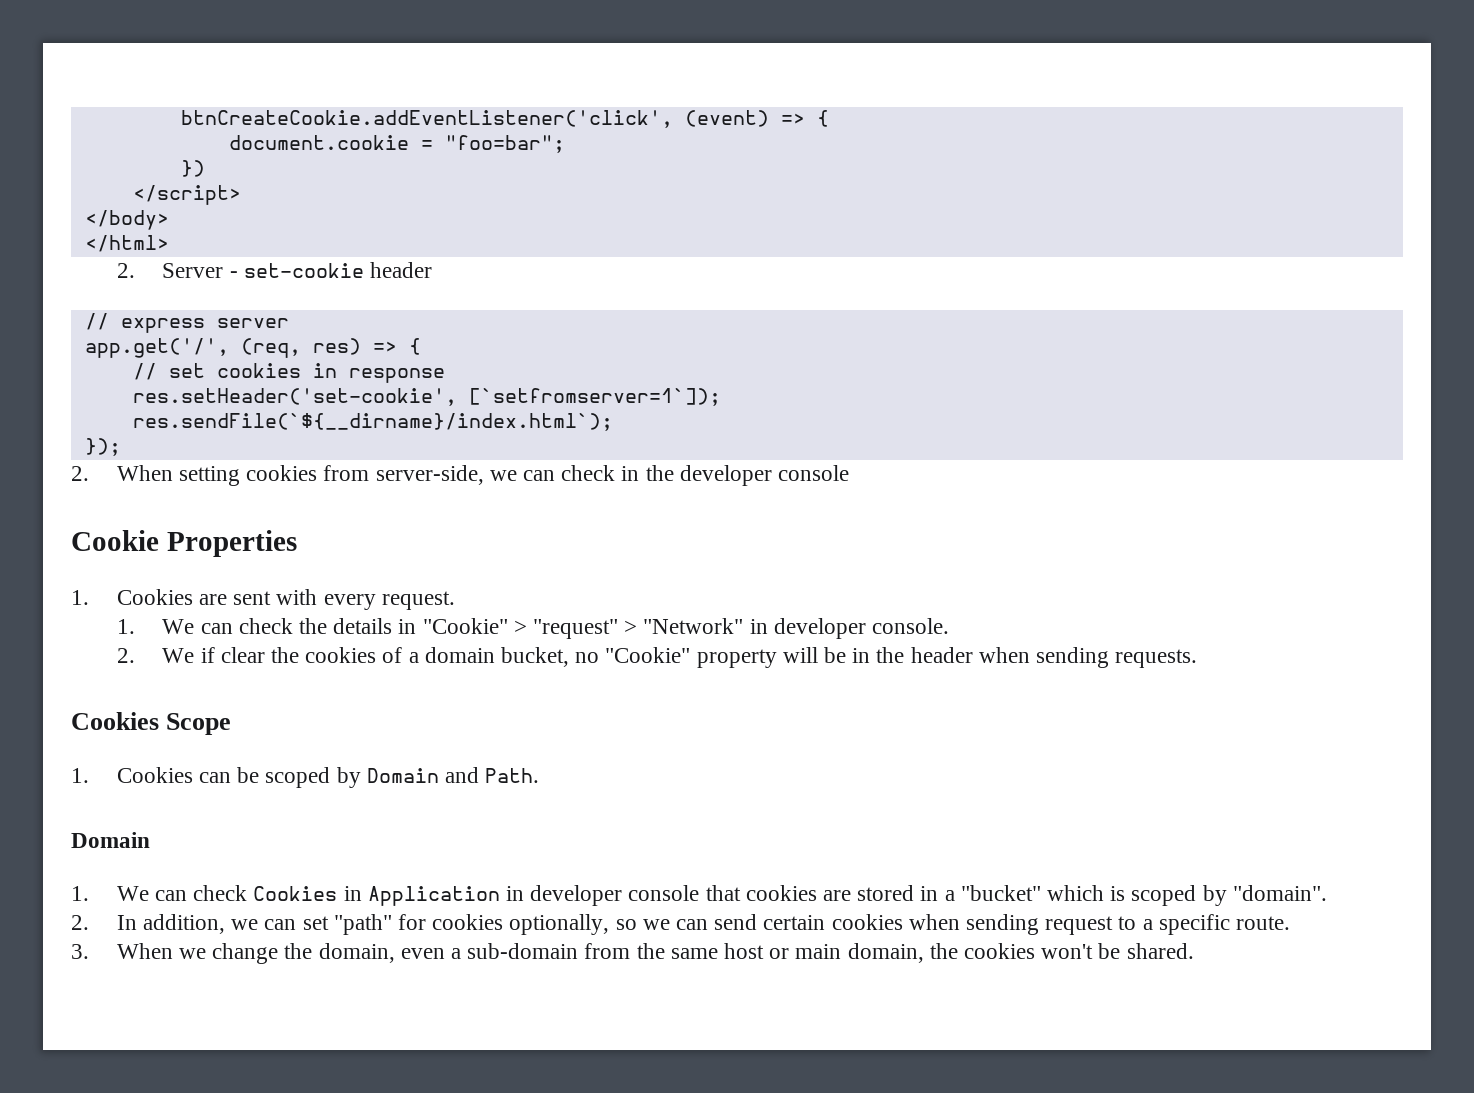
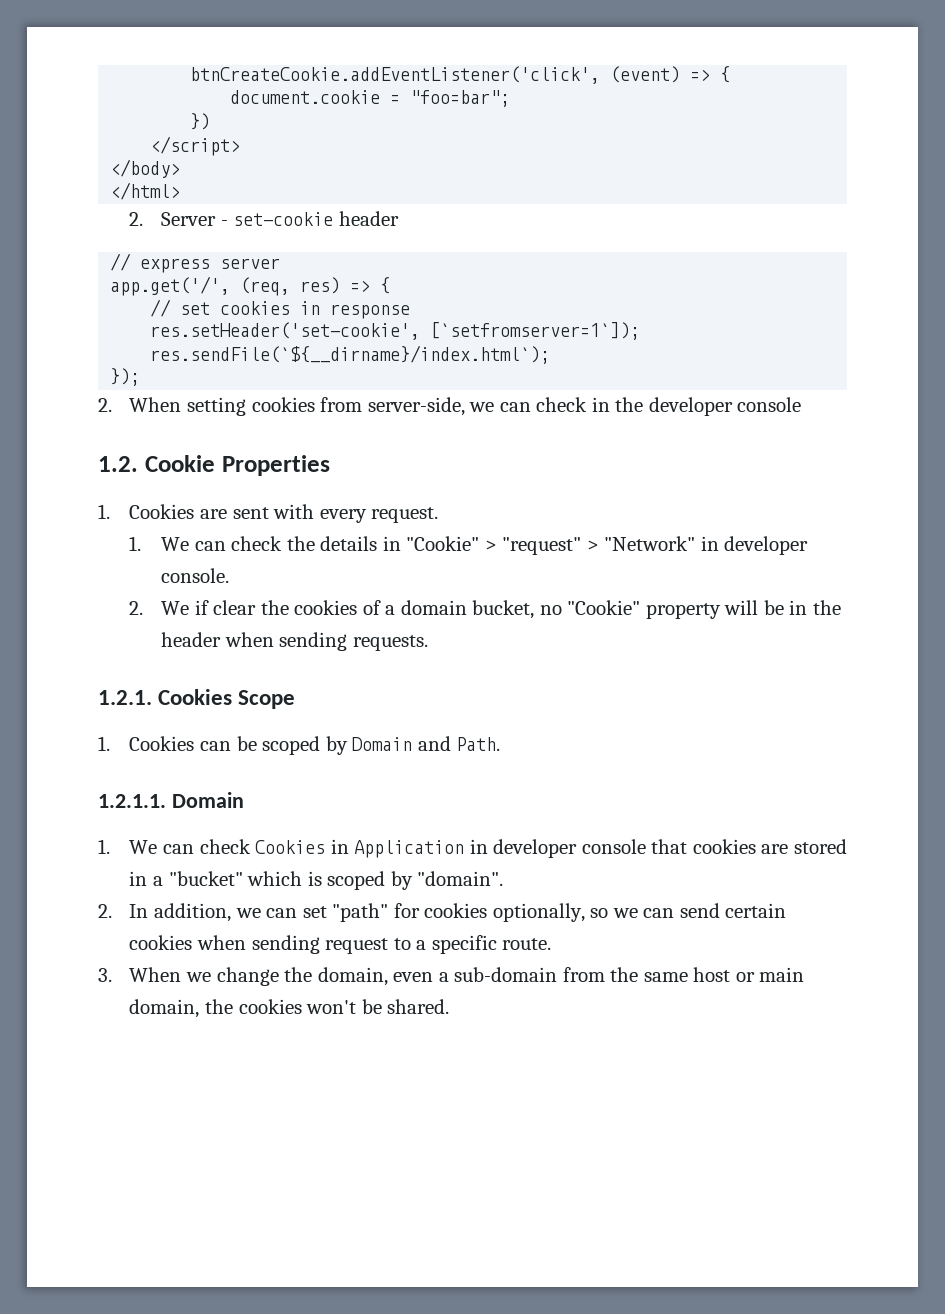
(849, 473) none -> [98,456,138,472] 1.2.
(1198, 658) none -> [98,690,152,705] 1.2.1.
(540, 775) none -> [98,794,166,808] 1.2.1.1.

